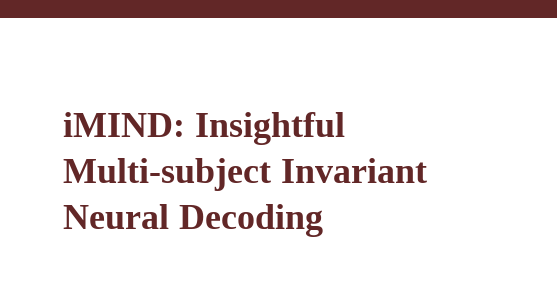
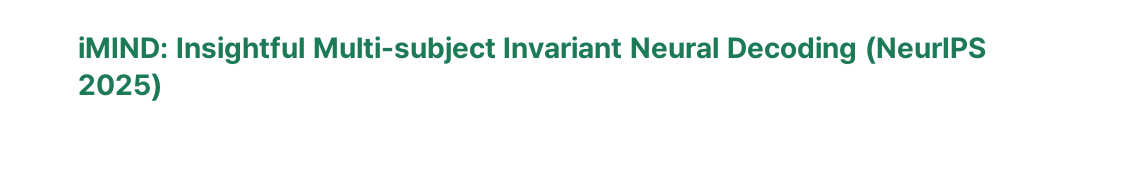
(323, 220) none -> [864,36,986,64] [78,73,162,101] (NeurIPS 2025)

